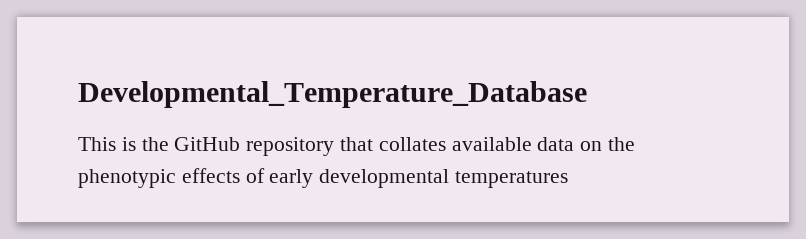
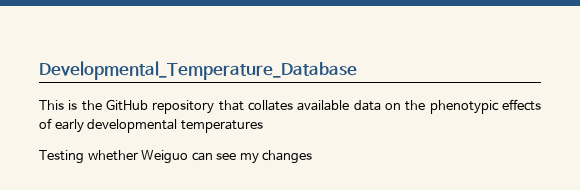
(569, 179) none -> [39,150,313,164] // Testing whether Weiguo can see my changes

